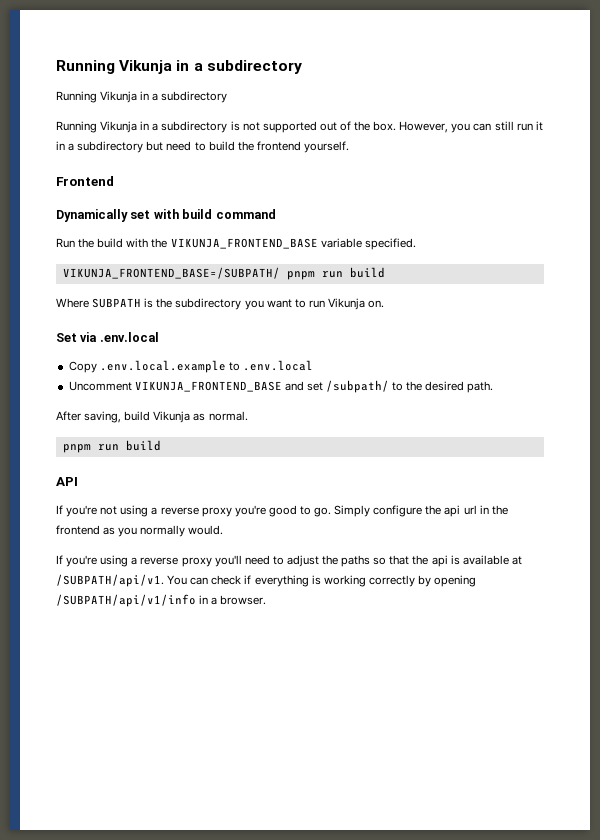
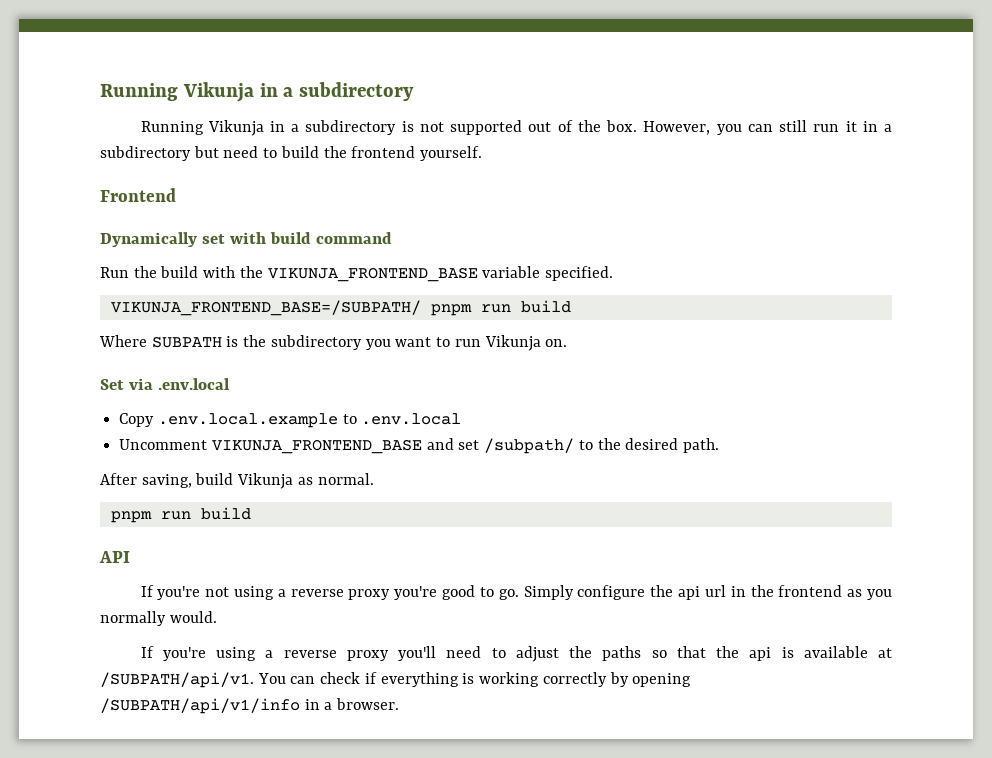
[56,121,228,133] // Running Vikunja in a subdirectory -> (397, 127) none

